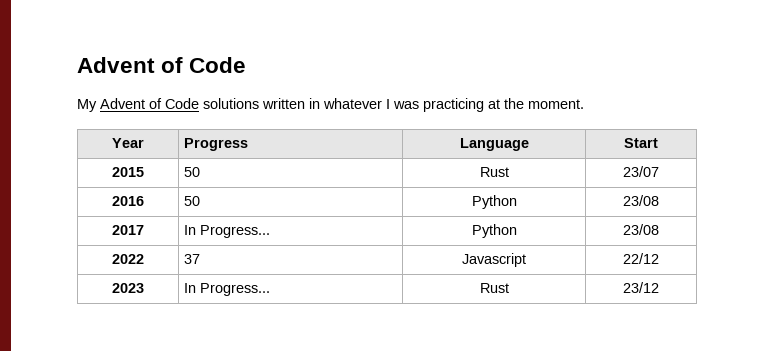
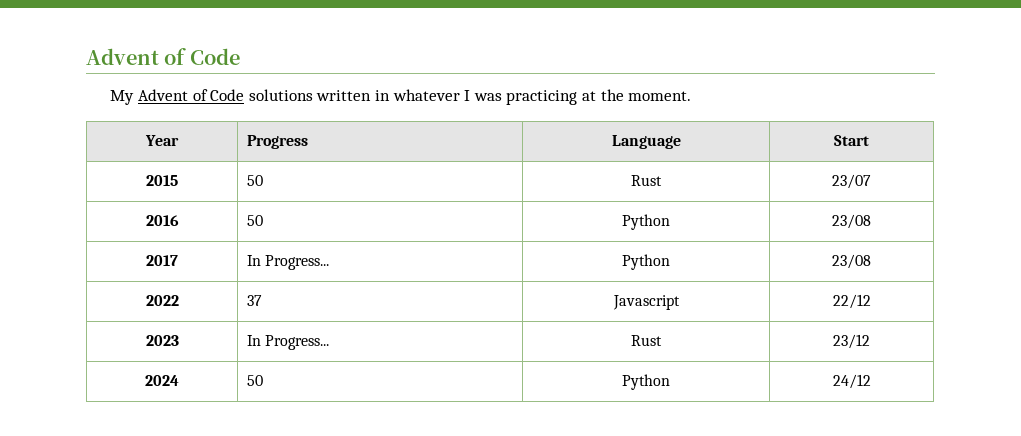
(659, 287) none -> [145,375,179,386] [247,375,264,386] [622,374,670,390] [832,374,871,389] // 2024 | 50 | Python | 24/12

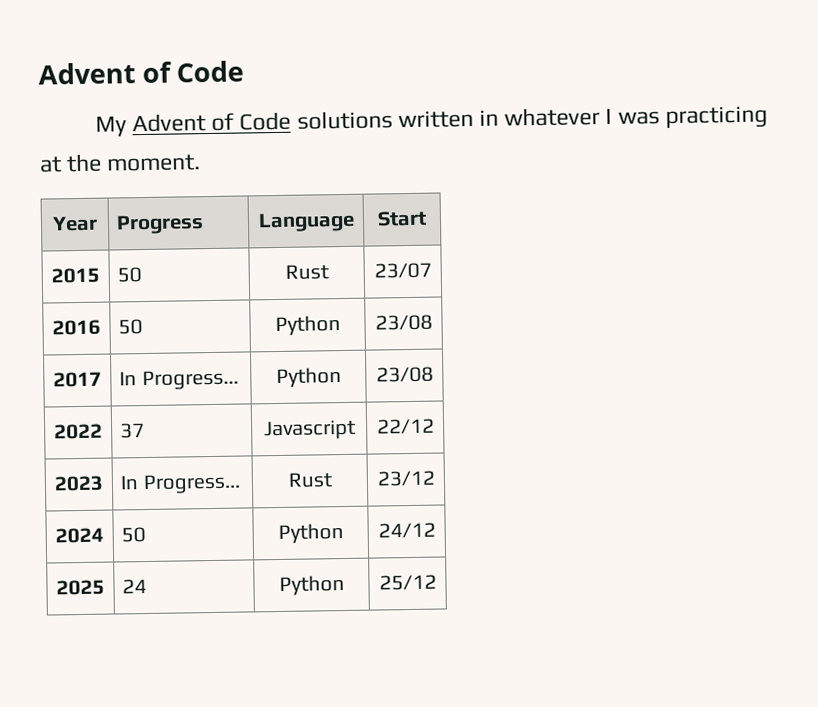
(871, 381) none -> [56,579,105,596] [122,578,148,594] [278,575,345,597] [378,574,437,591] // 2025 | 24 | Python | 25/12

